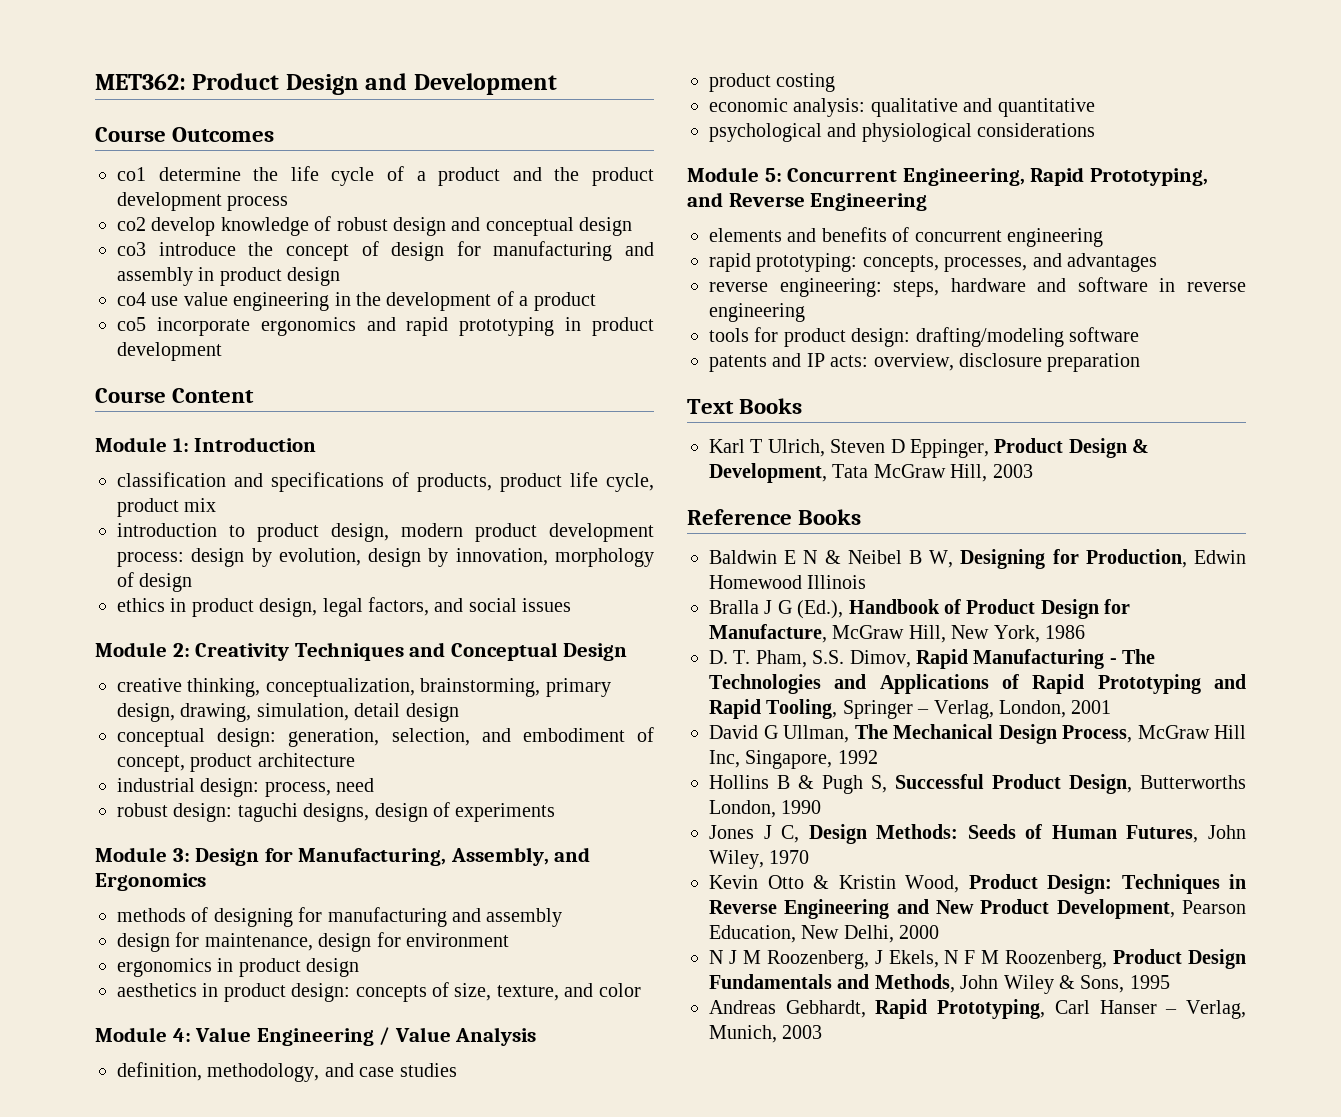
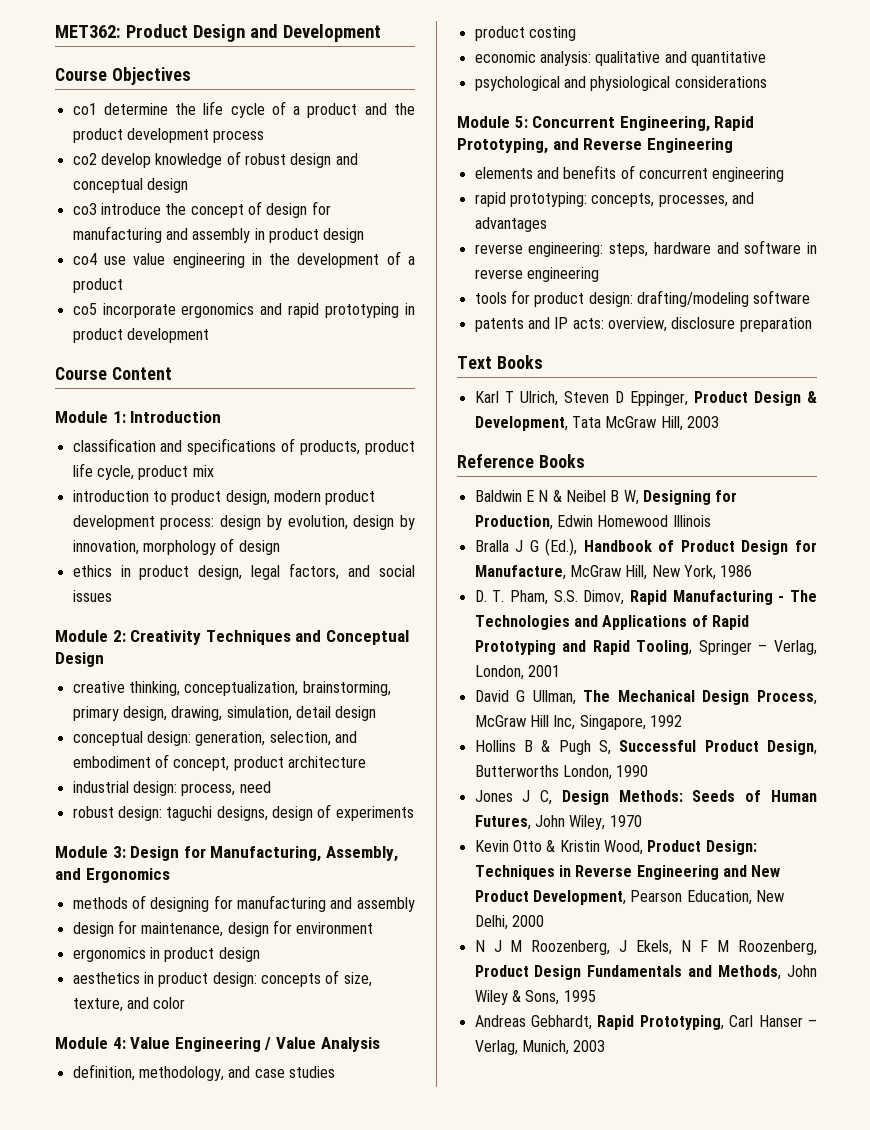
[172,127,275,142] Outcomes -> [111,67,191,85] Objectives

